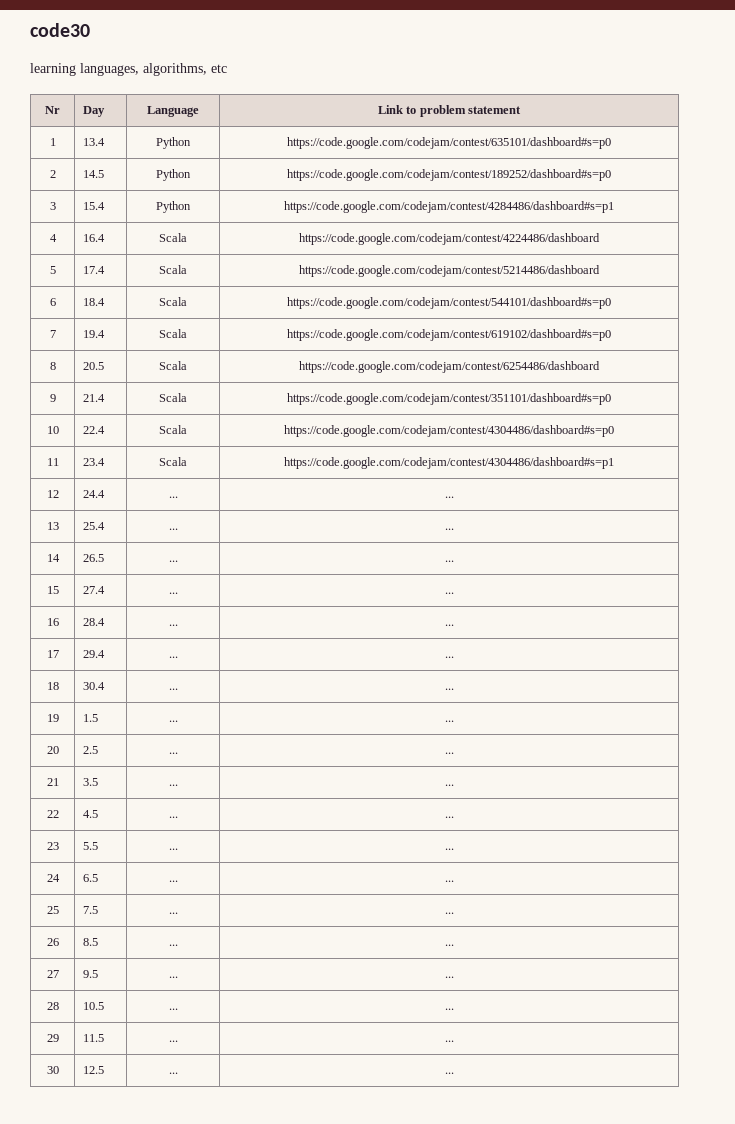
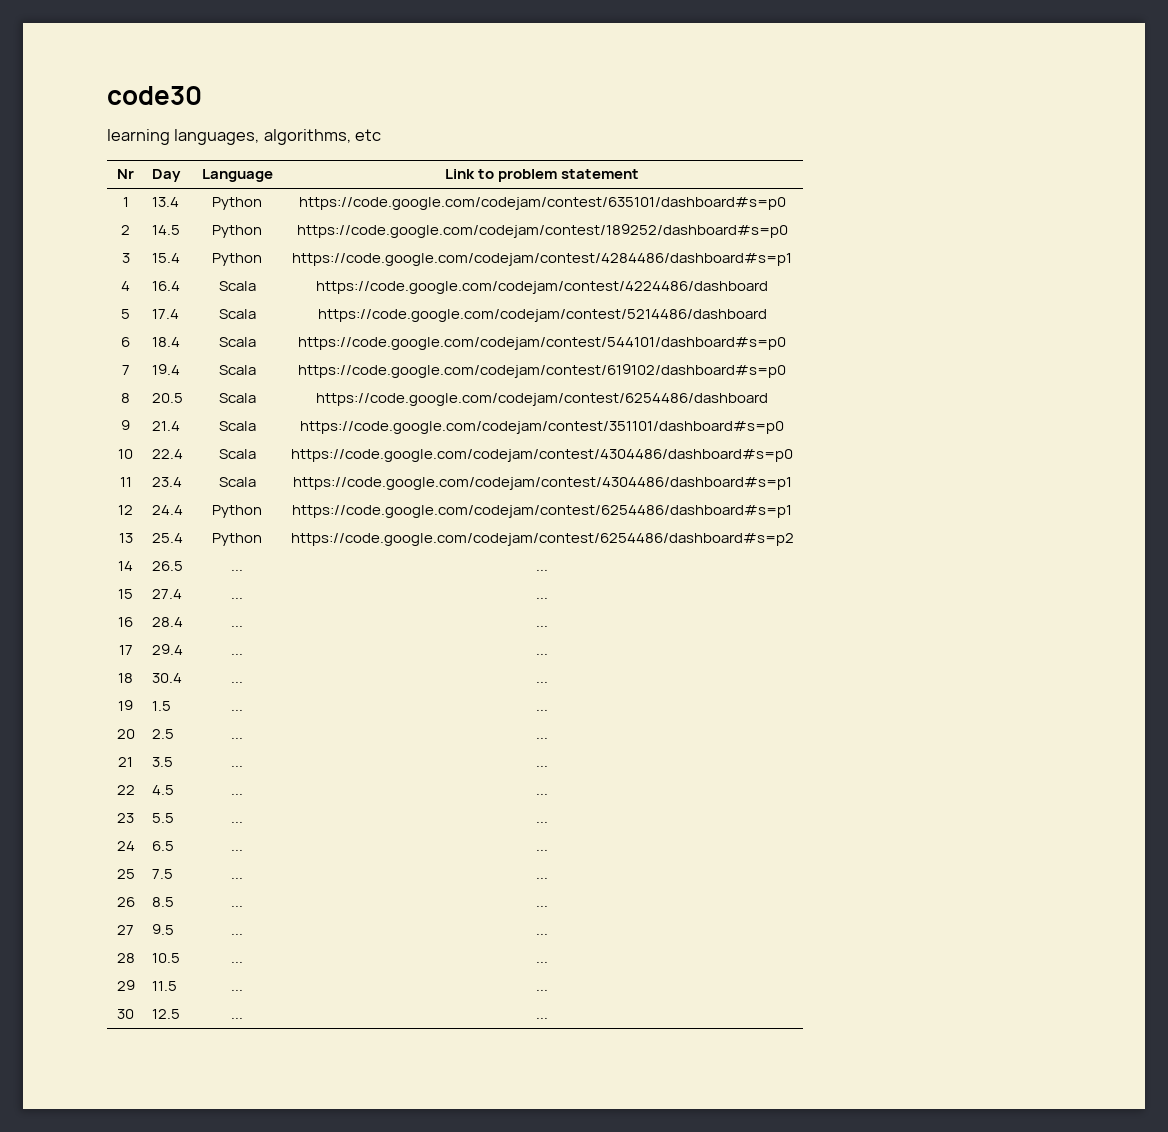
[168,496,178,498] [444,496,454,498] ... | ... -> [212,505,262,518] [292,505,792,518] Python | https://code.google.com/codejam/contest/6254486/dashboard#s=p1
[168,528,178,530] [444,528,454,530] ... | ... -> [212,533,262,546] [290,533,794,546] Python | https://code.google.com/codejam/contest/6254486/dashboard#s=p2

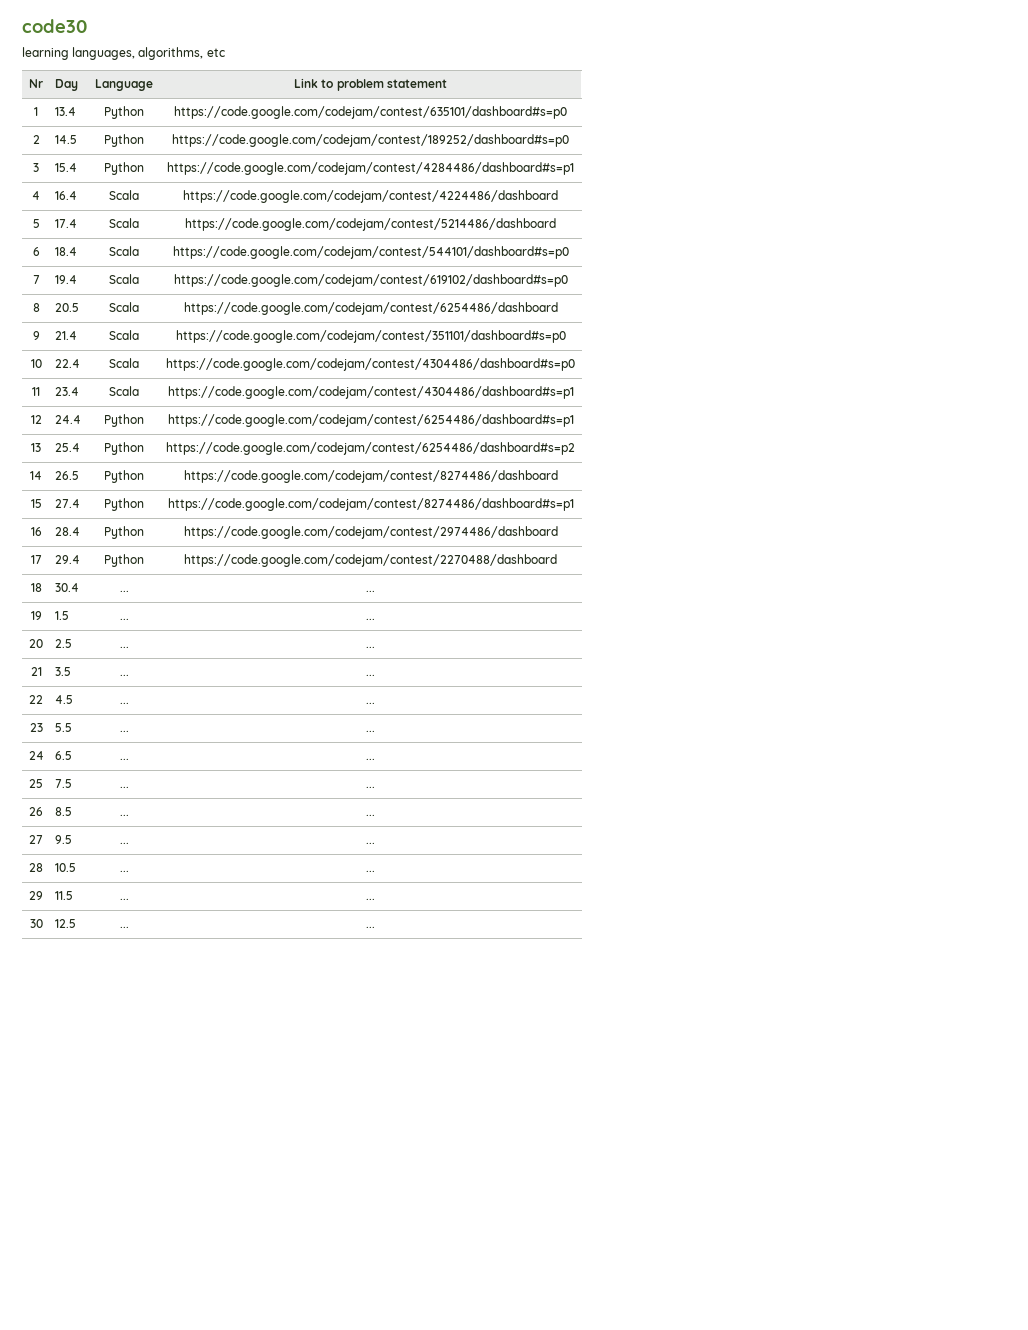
[231,569,243,571] [536,569,548,571] ... | ... -> [104,470,144,483] [183,470,558,483] Python | https://code.google.com/codejam/contest/8274486/dashboard
[231,597,243,599] [536,597,548,599] ... | ... -> [104,498,144,511] [167,498,574,511] Python | https://code.google.com/codejam/contest/8274486/dashboard#s=p1
[231,625,243,627] [536,625,548,627] ... | ... -> [104,526,144,539] [183,526,558,539] Python | https://code.google.com/codejam/contest/2974486/dashboard
[231,653,243,655] [536,653,548,655] ... | ... -> [104,554,144,567] [184,554,557,567] Python | https://code.google.com/codejam/contest/2270488/dashboard

